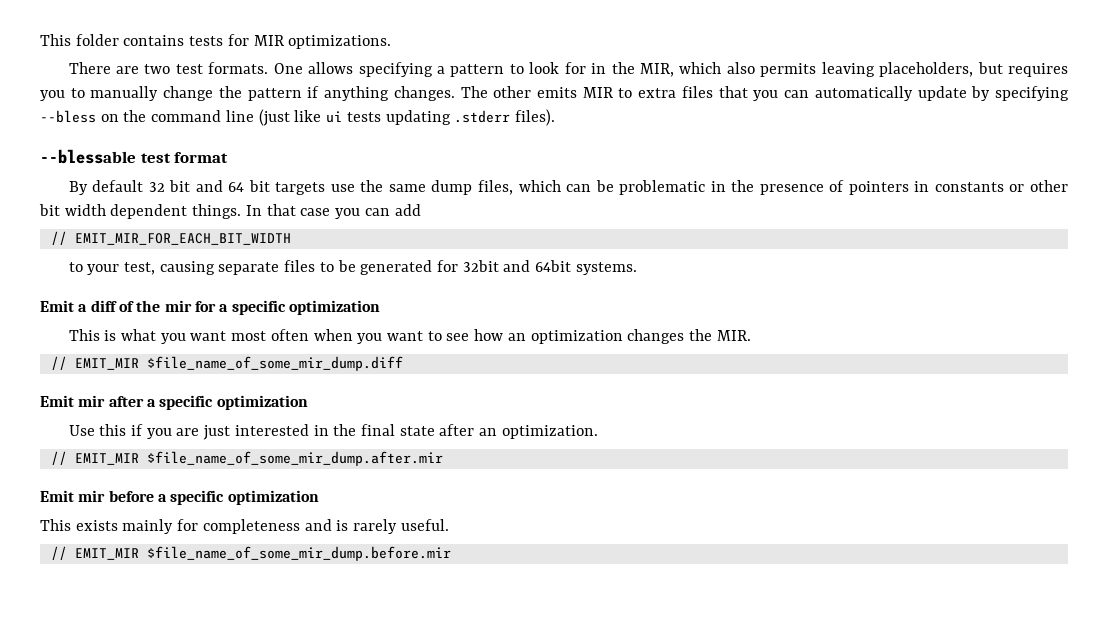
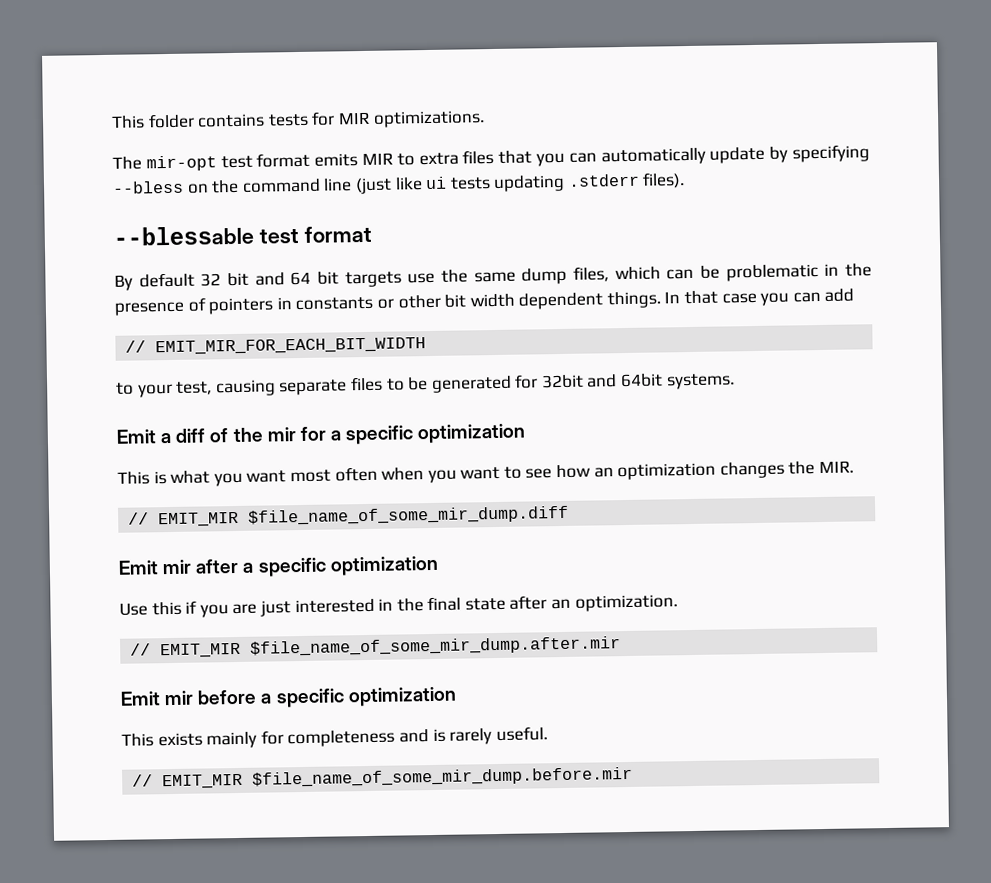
[68,62,1069,77] [40,86,532,101] There are two test formats. One allows specifying a pattern to look for in the MIR, which also permits leaving placeholders, but requires you to manually change the pattern if anything changes. The other -> [112,152,311,172] The mir-opt test format

